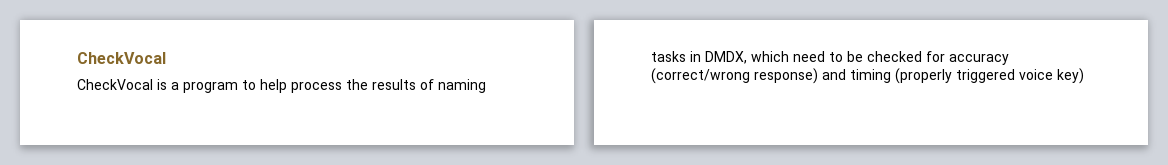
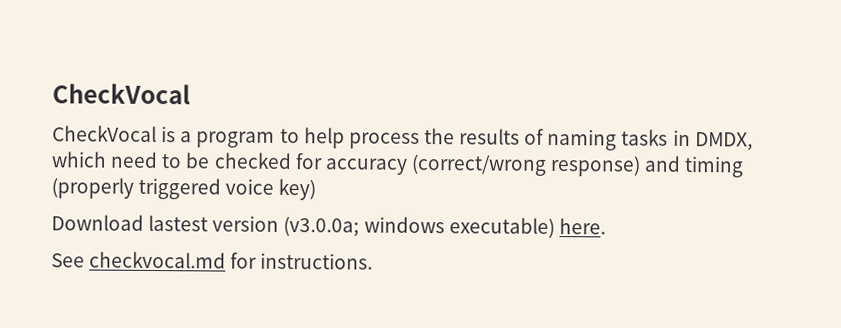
(1084, 76) none -> [51,214,606,239] [51,251,374,270] // Download lastest version (v3.0.0a; windows executable) here. // See checkvocal.md for instructions.

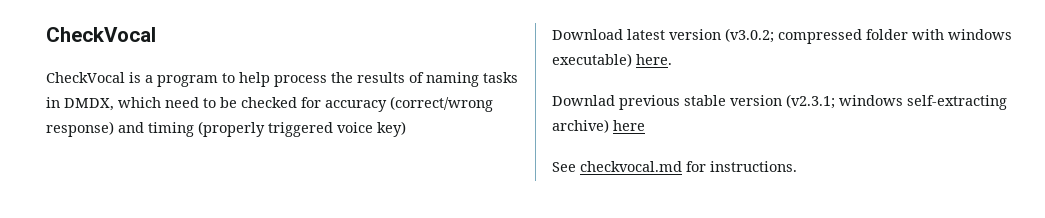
[148,214,606,239] lastest version (v3.0.0a; windows executable) here. -> [627,28,1012,44] [552,53,672,67] [552,94,1007,110] [552,119,645,133] latest version (v3.0.2; compressed folder with windows executable) here. // Downlad previous stable version (v2.3.1; windows self-extracting archive) here

